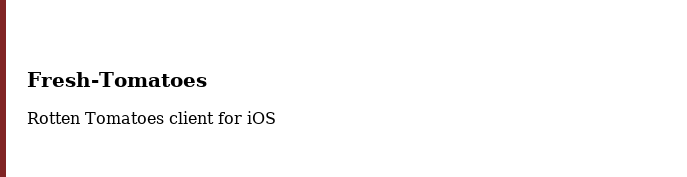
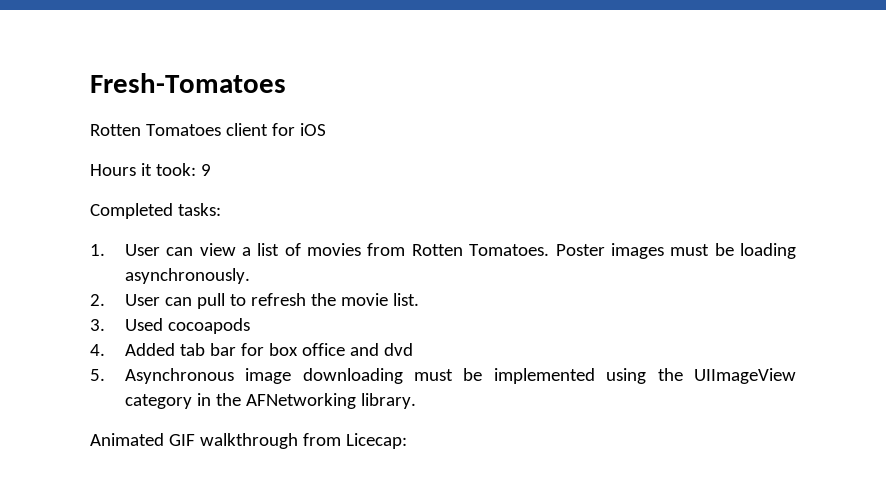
(276, 117) none -> [90,163,211,176] [90,203,221,219] [90,243,796,259] [124,268,250,284] [90,293,419,309] [90,318,250,334] [90,343,413,356] [90,368,796,384] [124,393,416,409] [90,433,407,449] // Hours it took: 9 // Completed tasks: // 1. User can view a list of movies from Rotten Tomatoes. Poster images must be loading asynchronously. // 2. User can pull to refresh the movie list. // 3. Used cocoapods // 4. Added tab bar for box office and dvd // 5. Asynchronous image downloading must be implemented using the UIImageView category in the AFNetworking library. // Animated GIF walkthrough from Licecap:

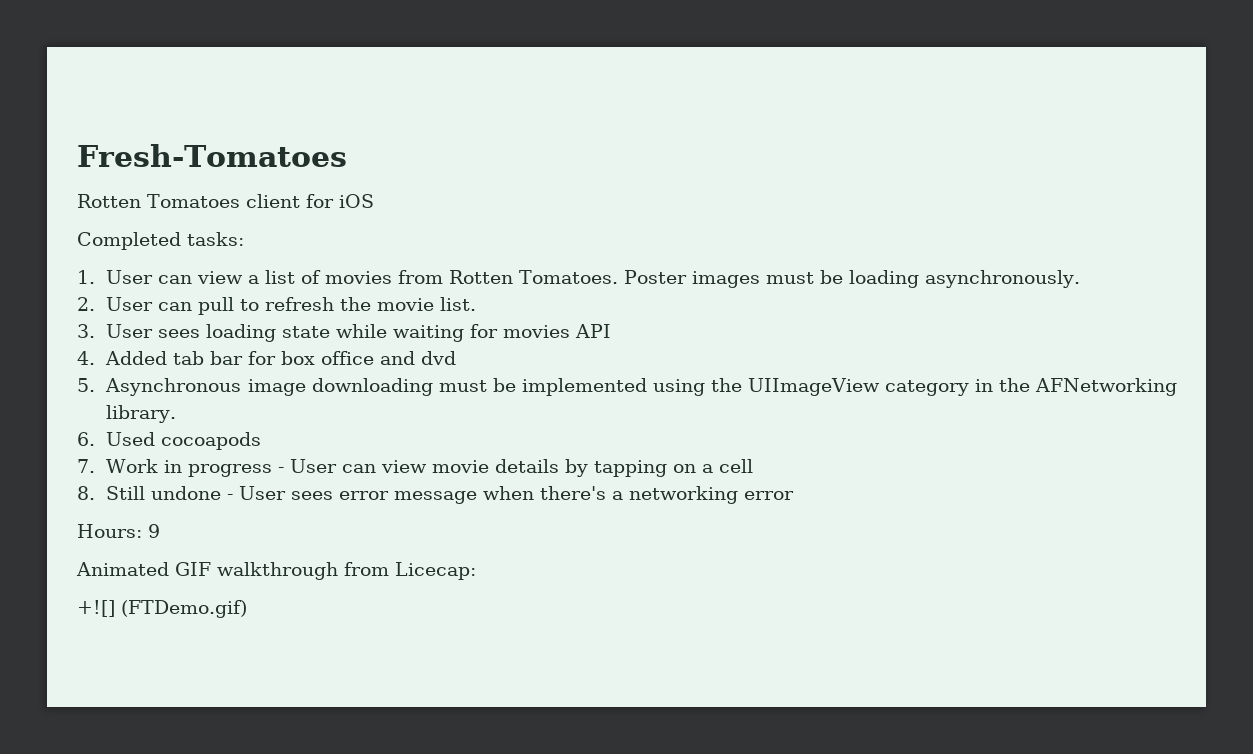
[90,163,211,176] // Hours it took: 9 -> (374, 201) none
[124,318,250,334] Used cocoapods -> [106,324,612,342] User sees loading state while waiting for movies API
(416, 401) none -> [77,432,262,450] [77,459,754,477] [77,486,795,504] [77,524,160,538] // 6. Used cocoapods // 7. Work in progress - User can view movie details by tapping on a cell // 8. Still undone - User sees error message when there's a networking error // Hours: 9
(407, 441) none -> [77,600,247,618] // +![] (FTDemo.gif)

